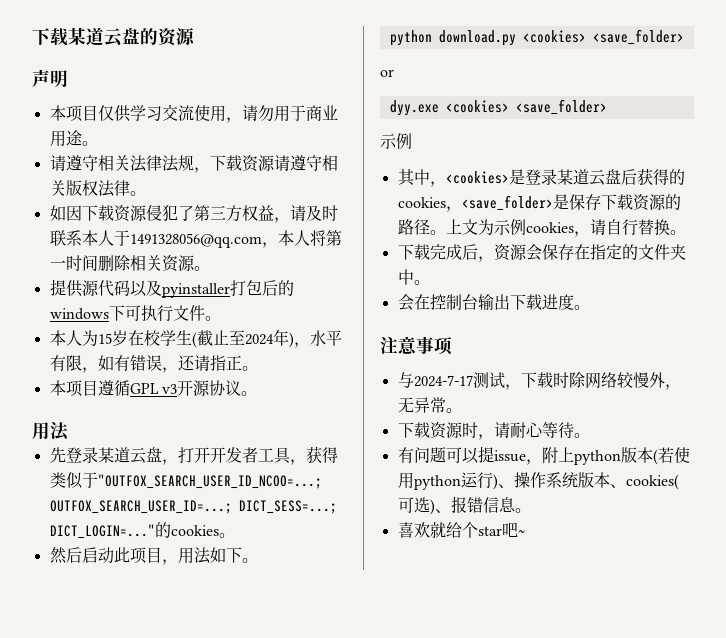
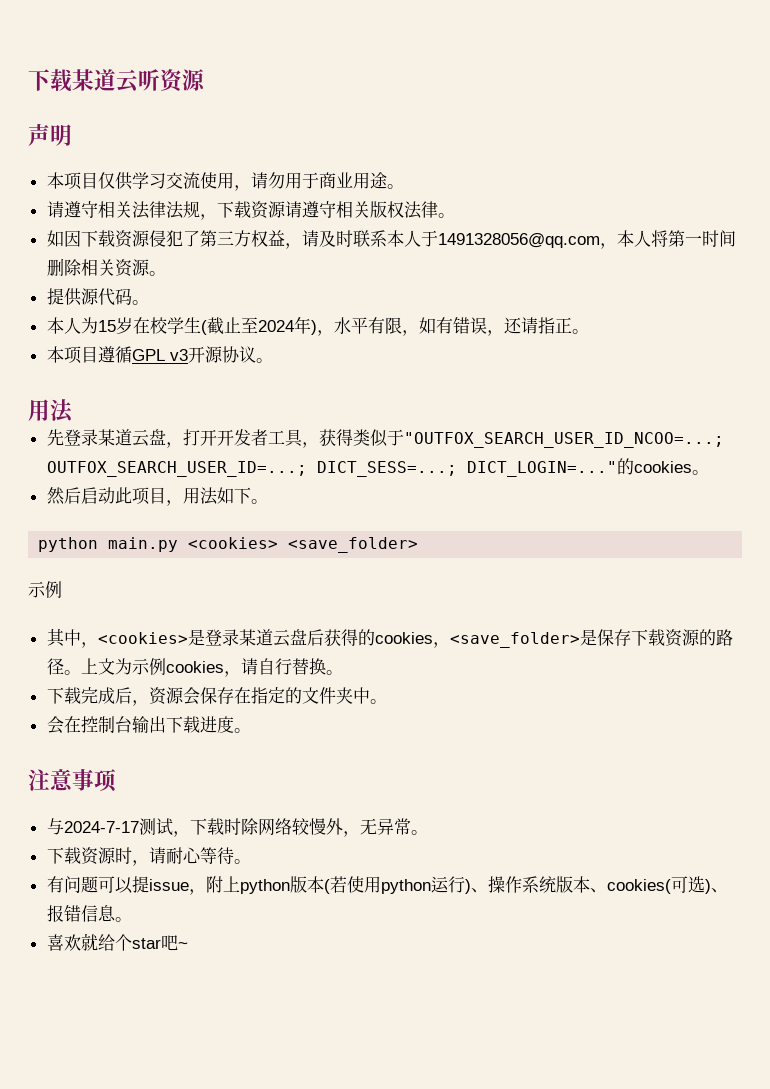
[122,28,158,45] 盘的 -> [138,69,160,91] 听
[129,280,294,298] [49,305,205,322] 以及pyinstaller打包后的windows下可执行文件 -> (132, 296) none
[438,29,684,46] [380,69,394,77] [389,100,439,116] download.py <cookies> <save_folder> // or // dyy.exe -> [108,537,179,552] main.py

